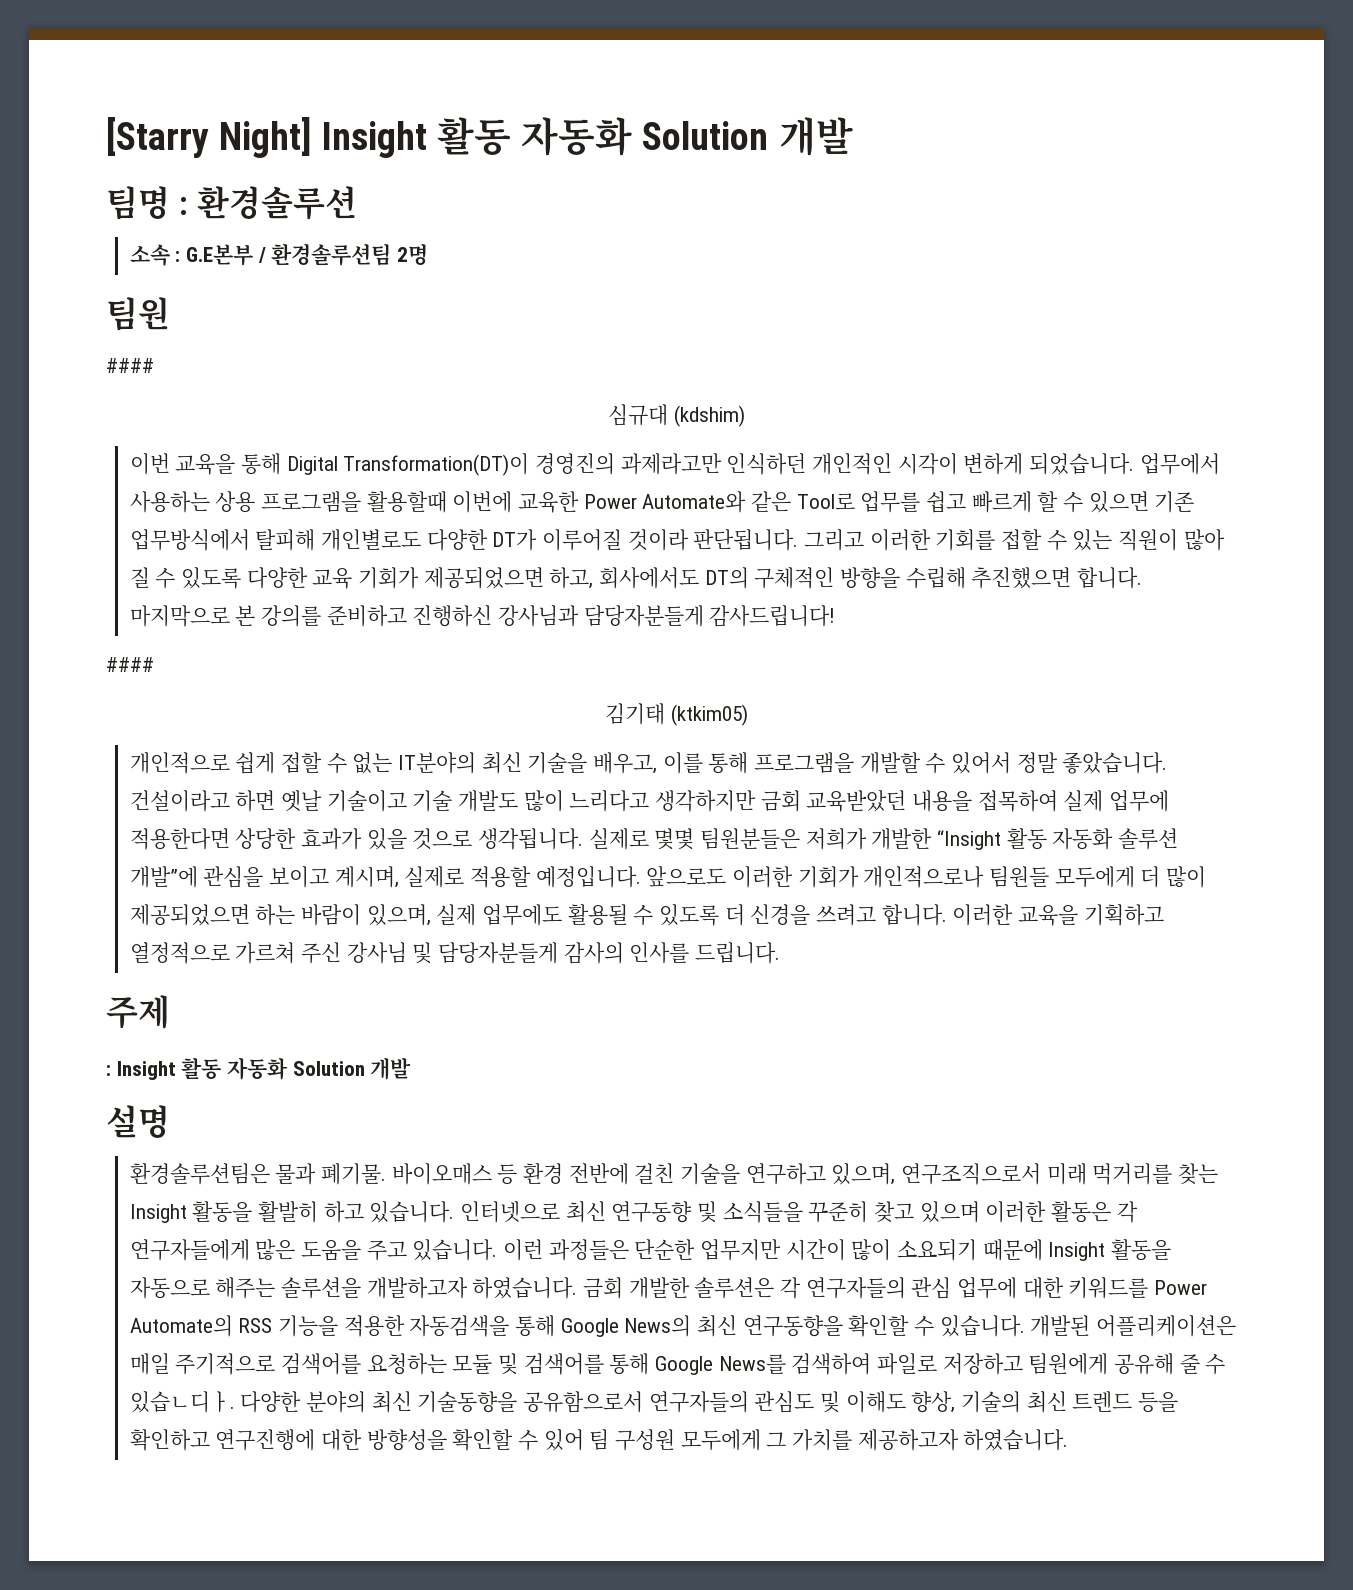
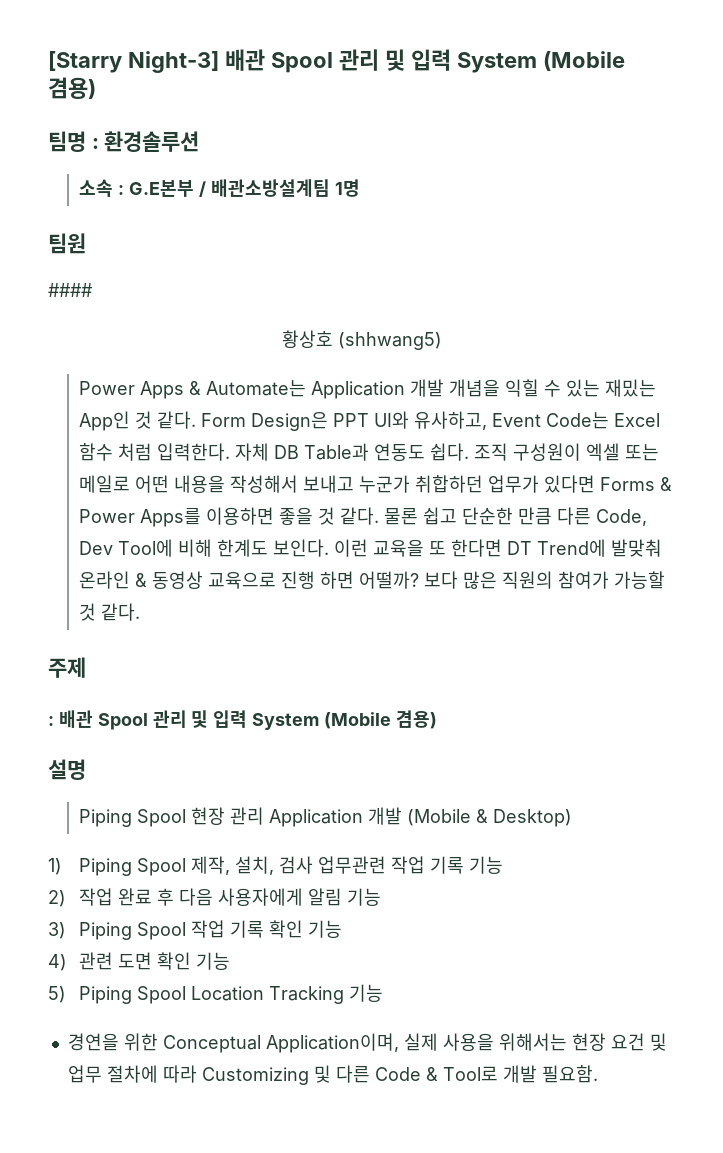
[219,117,853,158] Night] Insight 활동 자동화 Solution 개발 -> [127,49,625,73] [48,77,96,99] Night-3] 배관 Spool 관리 및 입력 System (Mobile 겸용)
[271,243,428,266] 환경솔루션팀 2명 -> [211,179,361,197] 배관소방설계팀 1명
[608,404,745,427] [129,453,1220,476] [129,491,1195,513] [129,529,1225,551] [129,567,1142,589] [129,605,836,627] [106,657,154,672] [605,703,748,726] [129,752,1168,774] [129,790,1169,812] [129,828,1178,850] [129,866,1206,888] [129,904,1164,926] [129,942,780,964] [106,995,170,1029] [106,1057,412,1080] [106,1105,170,1138] [129,1163,1218,1185] [129,1201,1138,1223] [129,1239,1171,1261] [129,1277,1207,1299] [129,1315,1236,1337] [129,1353,1226,1375] [129,1391,1178,1413] [129,1429,1069,1451] 심규대 (kdshim) // 이번 교육을 통해 Digital Transformation(DT)이 경영진의 과제라고만 인식하던 개인적인 시각이 변하게 되었습니다. 업무에서 사용하는 상용 프로그램을 활용할때 이번에 교육한 Power Automate와 같은 Tool로 업무를 쉽고 빠르게 할 수 있으면 기존 업무방식에서 탈피해 개인별로도 다양한 DT가 이루어질 것이라 판단됩니다. 그리고 이러한 기회를 접할 수 있는 직원이 많아 질 수 있도록 다양한 교육 기회가 제공되었으면 하고, 회사에서도 DT의 구체적인 방향을 수립해 추진했으면 합니다. 마지막으로 본 강의를 준비하고 진행하신 강사님과 담당자분들게 감사드립니다! // #### // 김기태 (ktkim05) // 개인적으로 쉽게 접할 수 없는 IT분야의 최신 기술을 배우고, 이를 통해 프로그램을 개발할 수 있어서 정말 좋았습니다. 건설이라고 하면 옛날 기술이고 기술 개발도 많이 느리다고 생각하지만 금회 교육받았던 내용을 접목하여 실제 업무에 적용한다면 상당한 효과가 있을 것으로 생각됩니다. 실제로 몇몇 팀원분들은 저희가 개발한 “Insight 활동 자동화 솔루션 개발”에 관심을 보이고 계시며, 실제로 적용할 예정입니다. 앞으로도 이러한 기회가 개인적으로나 팀원들 모두에게 더 많이 제공되었으면 하는 바람이 있으며, 실제 업무에도 활용될 수 있도록 더 신경을 쓰려고 합니다. 이러한 교육을 기획하고 열정적으로 가르쳐 주신 강사님 및 담당자분들게 감사의 인사를 드립니다. // 주제 // : Insight 활동 자동화 Solution 개발 // 설명 // 환경솔루션팀은 물과 폐기물. 바이오매스 등 환경 전반에 걸친 기술을 연구하고 있으며, 연구조직으로서 미래 먹거리를 찾는 Insight 활동을 활발히 하고 있습니다. 인터넷으로 최신 연구동향 및 소식들을 꾸준히 찾고 있으며 이러한 활동은 각 연구자들에게 많은 도움을 주고 있습니다. 이런 과정들은 단순한 업무지만 시간이 많이 소요되기 때문에 Insight 활동을 자동으로 해주는 솔루션을 개발하고자 하였습니다. 금회 개발한 솔루션은 각 연구자들의 관심 업무에 대한 키워드를 Power Automate의 RSS 기능을 적용한 자동검색을 통해 Google News의 최신 연구동향을 확인할 수 있습니다. 개발된 어플리케이션은 매일 주기적으로 검색어를 요청하는 모듈 및 검색어를 통해 Google News를 검색하여 파일로 저장하고 팀원에게 공유해 줄 수 있습ㄴ디ㅏ. 다양한 분야의 최신 기술동향을 공유함으로서 연구자들의 관심도 및 이해도 향상, 기술의 최신 트렌드 등을 확인하고 연구진행에 대한 방향성을 확인할 수 있어 팀 구성원 모두에게 그 가치를 제공하고자 하였습니다. -> [281,330,442,350] [79,379,657,399] [79,411,661,431] [79,443,660,461] [79,475,673,493] [79,507,648,527] [79,539,663,557] [79,571,666,589] [79,603,141,621] [48,657,86,678] [48,710,437,730] [48,759,86,780] [79,807,573,827] [48,856,504,876] [48,888,382,907] [48,920,343,940] [48,952,231,971] [48,984,384,1004] [67,1033,667,1053] [67,1065,598,1085] 황상호 (shhwang5) // Power Apps & Automate는 Application 개발 개념을 익힐 수 있는 재밌는 App인 것 같다. Form Design은 PPT UI와 유사하고, Event Code는 Excel 함수 처럼 입력한다. 자체 DB Table과 연동도 쉽다. 조직 구성원이 엑셀 또는 메일로 어떤 내용을 작성해서 보내고 누군가 취합하던 업무가 있다면 Forms & Power Apps를 이용하면 좋을 것 같다. 물론 쉽고 단순한 만큼 다른 Code, Dev Tool에 비해 한계도 보인다. 이런 교육을 또 한다면 DT Trend에 발맞춰 온라인 & 동영상 교육으로 진행 하면 어떨까? 보다 많은 직원의 참여가 가능할 것 같다. // 주제 // : 배관 Spool 관리 및 입력 System (Mobile 겸용) // 설명 // Piping Spool 현장 관리 Application 개발 (Mobile & Desktop) // 1) Piping Spool 제작, 설치, 검사 업무관련 작업 기록 기능 // 2) 작업 완료 후 다음 사용자에게 알림 기능 // 3) Piping Spool 작업 기록 확인 기능 // 4) 관련 도면 확인 기능 // 5) Piping Spool Location Tracking 기능 // 경연을 위한 Conceptual Application이며, 실제 사용을 위해서는 현장 요건 및 업무 절차에 따라 Customizing 및 다른 Code & Tool로 개발 필요함.

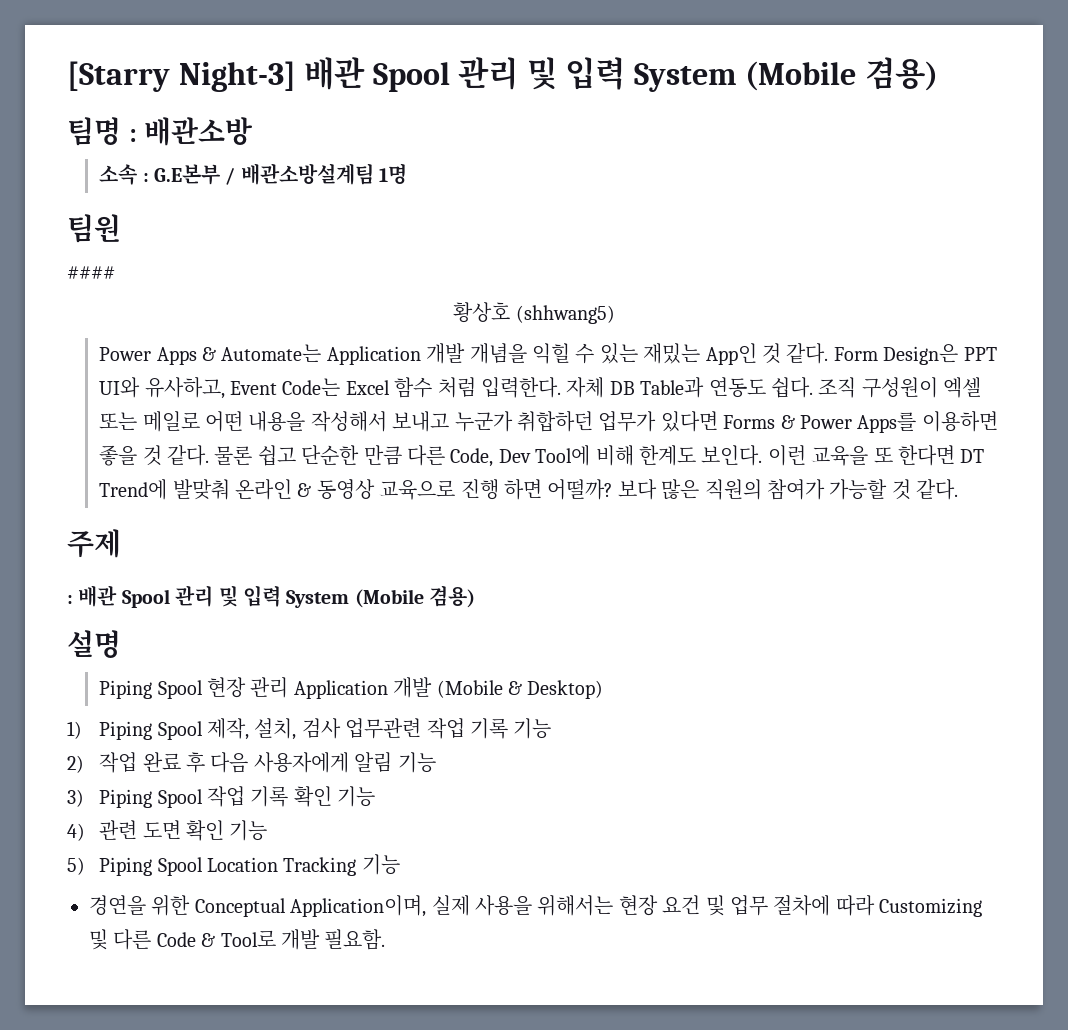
[104,131,200,152] 환경솔루션 -> [144,117,254,146] 배관소방

